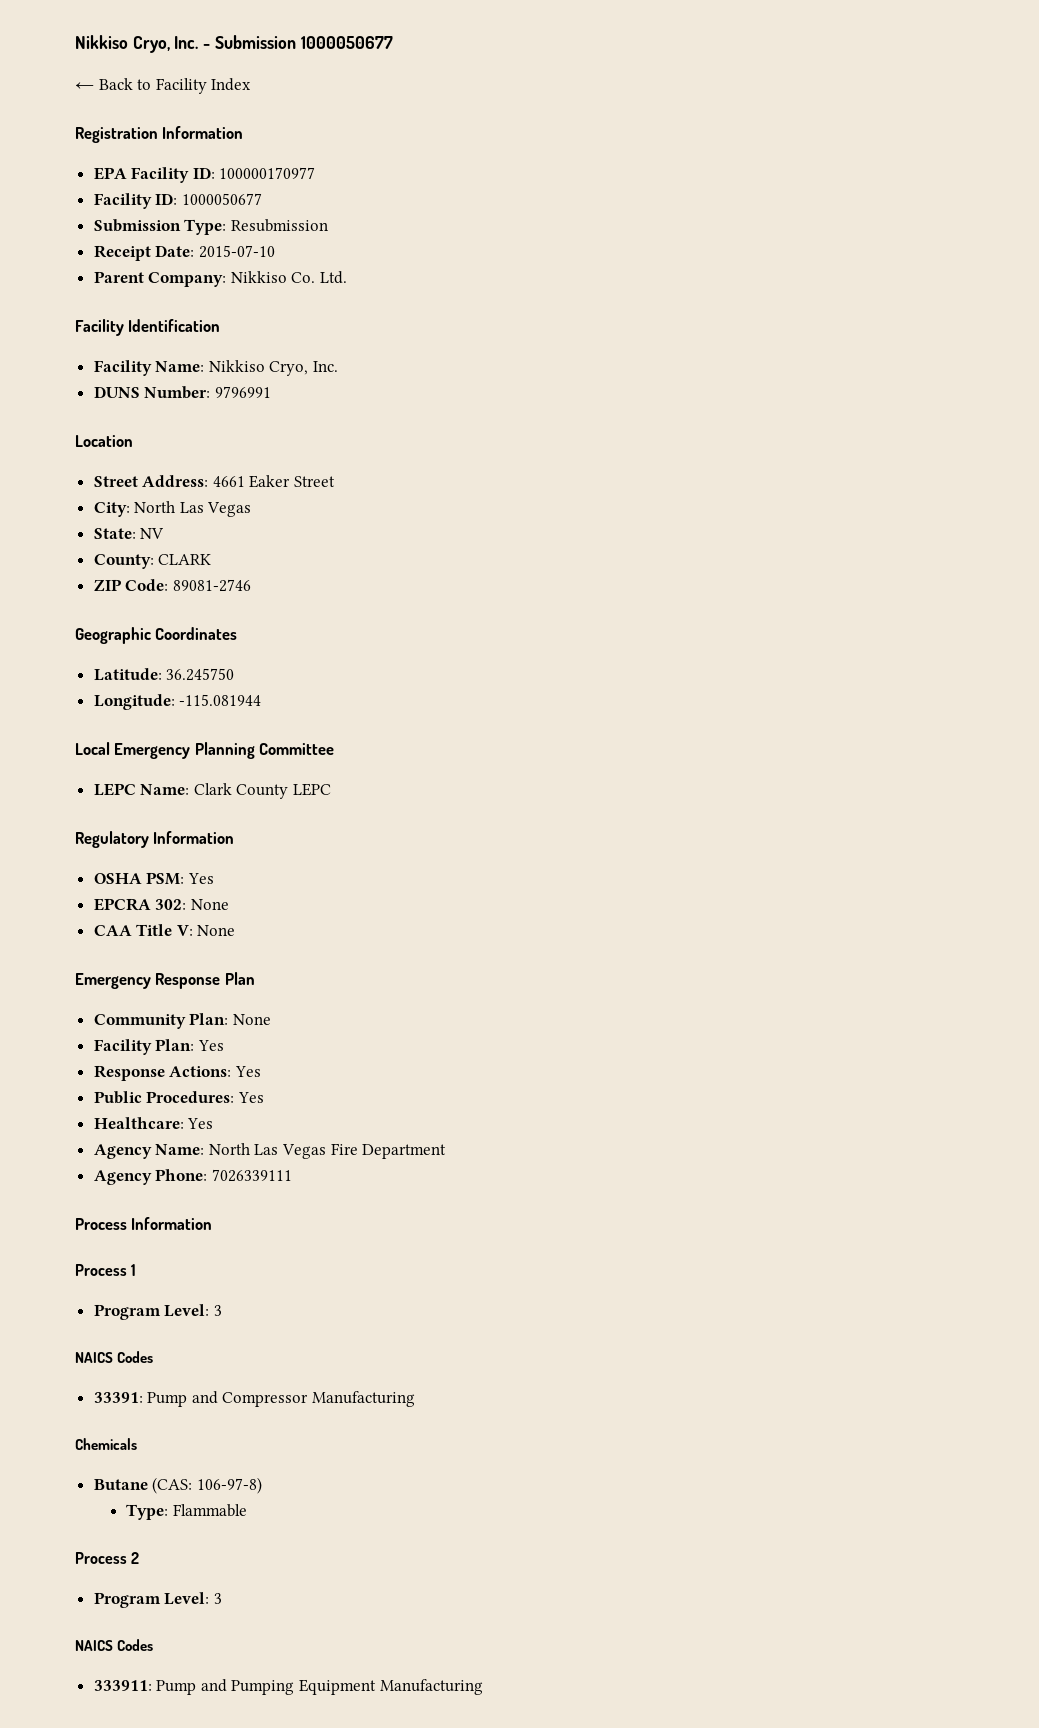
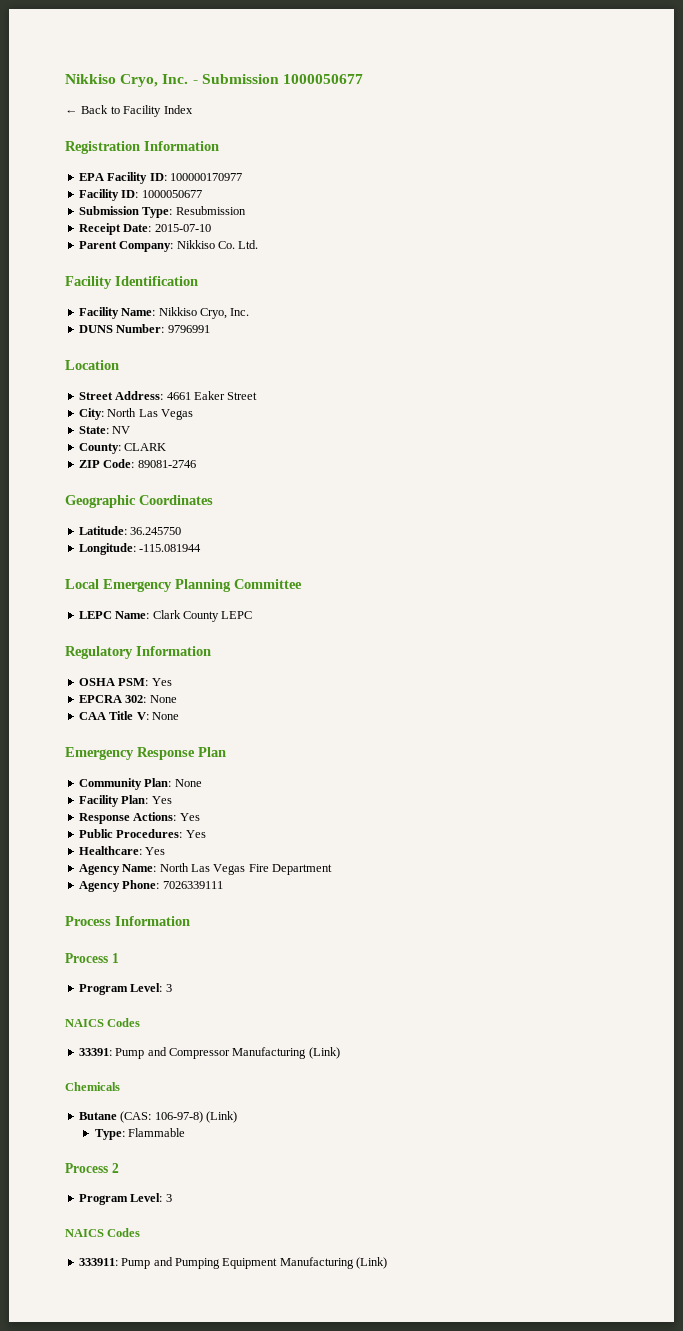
(416, 1399) none -> [308,1047,340,1059] (Link)
(262, 1485) none -> [205,1111,237,1123] (Link)
(483, 1687) none -> [356,1257,387,1269] (Link)

